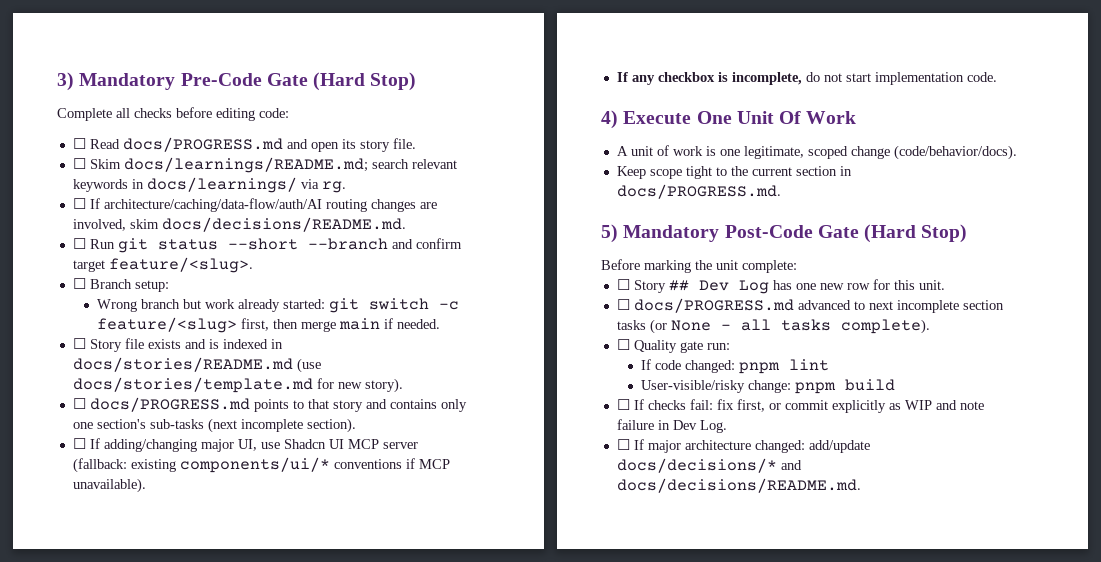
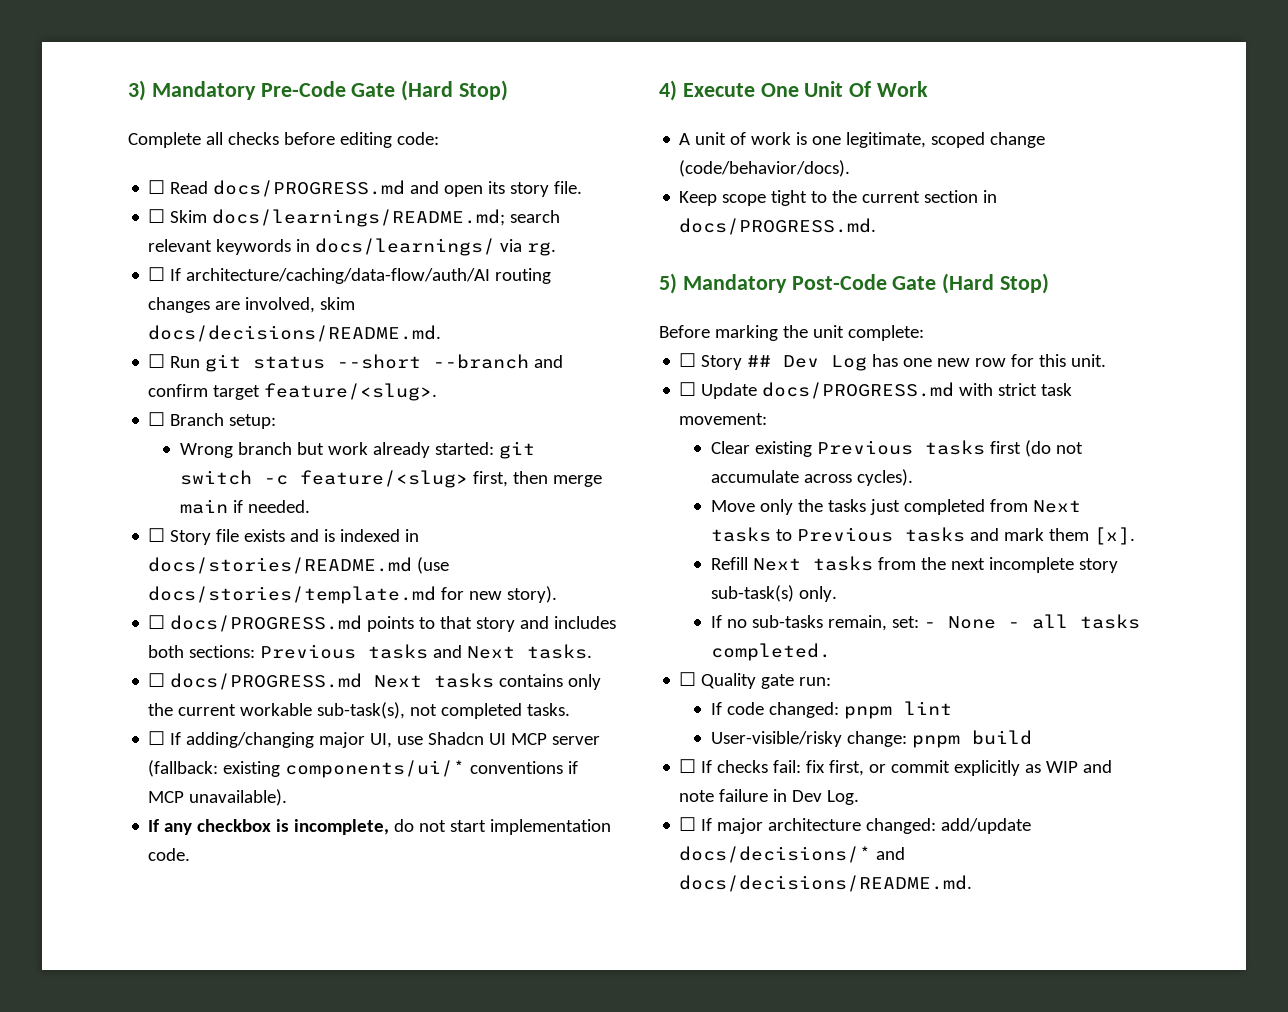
[389,399,467,412] [72,418,356,433] contains only one section's sub-tasks (next incomplete section). -> [554,616,617,629] [148,644,593,659] [148,673,602,690] [148,702,571,719] includes both sections: Previous tasks and Next tasks. // ☐ docs/PROGRESS.md Next tasks contains only the current workable sub-task(s), not completed tasks.
[633,298,1004,313] [616,319,667,334] docs/PROGRESS.md advanced to next incomplete section tasks (or -> [701,382,1073,399] [679,413,768,425] [710,440,1083,457] [710,469,913,486] [710,499,1081,515] [710,527,1135,545] [710,556,1118,573] [710,585,837,602] [710,615,936,631] Update docs/PROGRESS.md with strict task movement: // Clear existing Previous tasks first (do not accumulate across cycles). // Move only the tasks just completed from Next tasks to Previous tasks and mark them [x]. // Refill Next tasks from the next incomplete story sub-task(s) only. // If no sub-tasks remain, set: -
[840,319,930,334] complete). -> [710,643,831,661] completed.

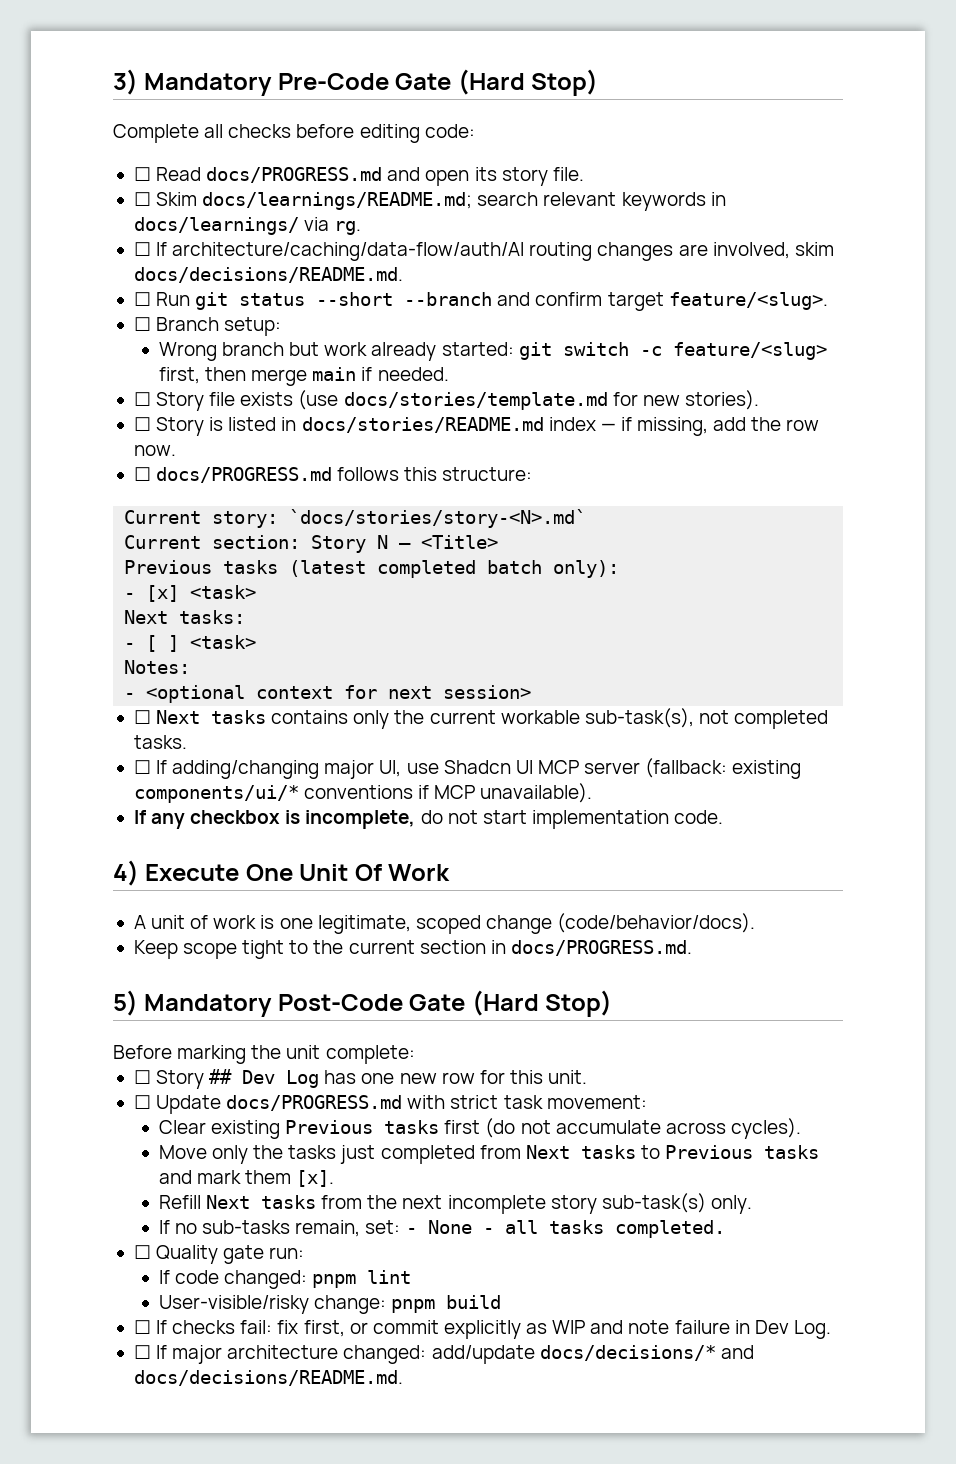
[290,529,420,542] [148,557,450,574] [148,586,558,604] [148,615,617,632] [148,644,593,659] [148,673,363,690] and is indexed in docs/stories/README.md (use docs/stories/template.md for new story). // ☐ docs/PROGRESS.md points to that story and includes both sections: Previous tasks and Next tasks. // ☐ docs/PROGRESS.md -> [298,390,759,410] [133,417,820,436] [133,445,176,456] [133,467,533,483] [124,509,587,528] [124,535,499,553] [124,560,620,578] [124,585,257,602] [124,610,246,624] [124,635,257,652] [124,660,191,674] [124,685,532,703] [133,710,151,724] (use docs/stories/template.md for new stories). // ☐ Story is listed in docs/stories/README.md index — if missing, add the row now. // ☐ docs/PROGRESS.md follows this structure: // Current story: `docs/stories/story-<N>.md` // Current section: Story N — <Title> // Previous tasks (latest completed batch only): // - [x] <task> // Next tasks: // - [ ] <task> // Notes: // - <optional context for next session> // ☐

